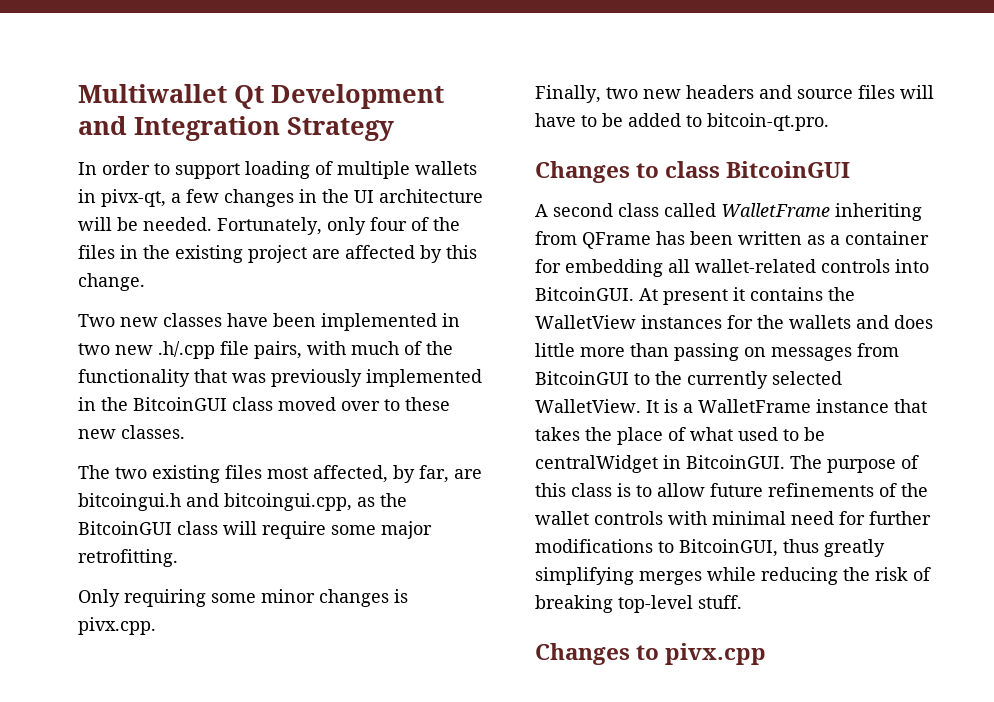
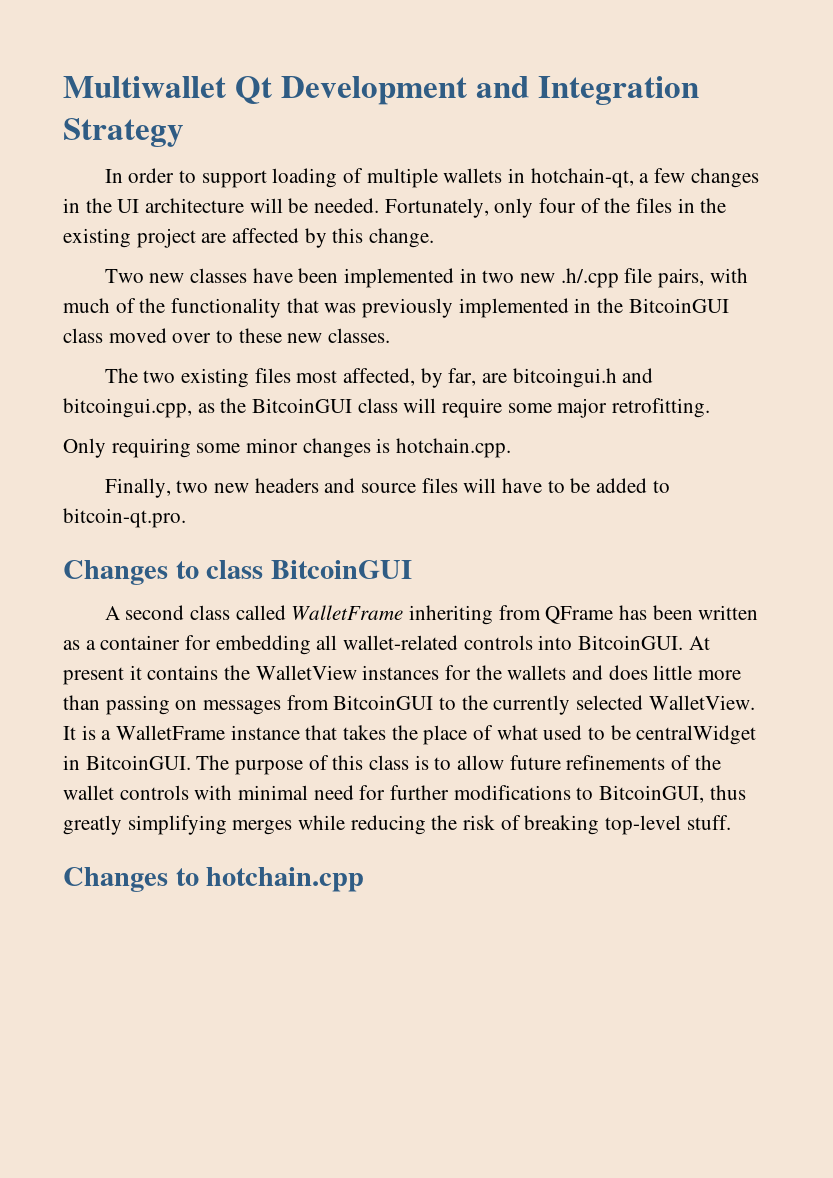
[101,189,166,207] pivx-qt, -> [530,168,634,188] hotchain-qt,
[78,617,156,635] pivx.cpp. -> [396,438,512,458] hotchain.cpp.
[665,643,767,665] pivx.cpp -> [206,867,365,892] hotchain.cpp

